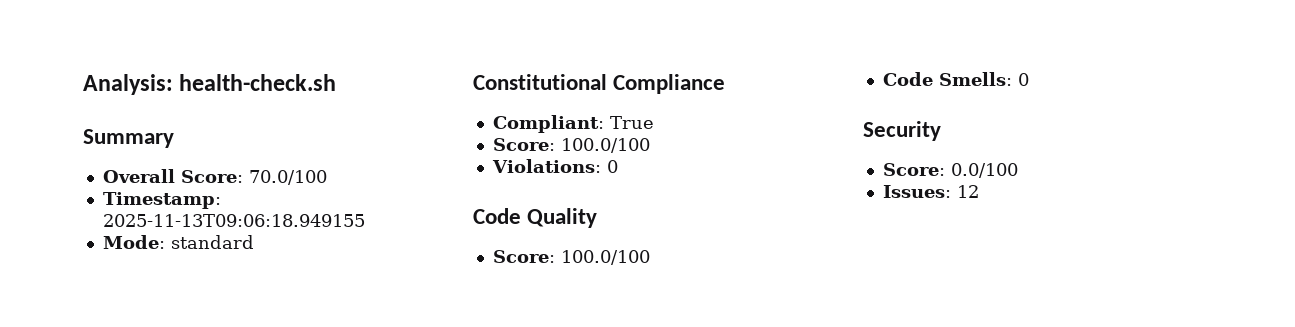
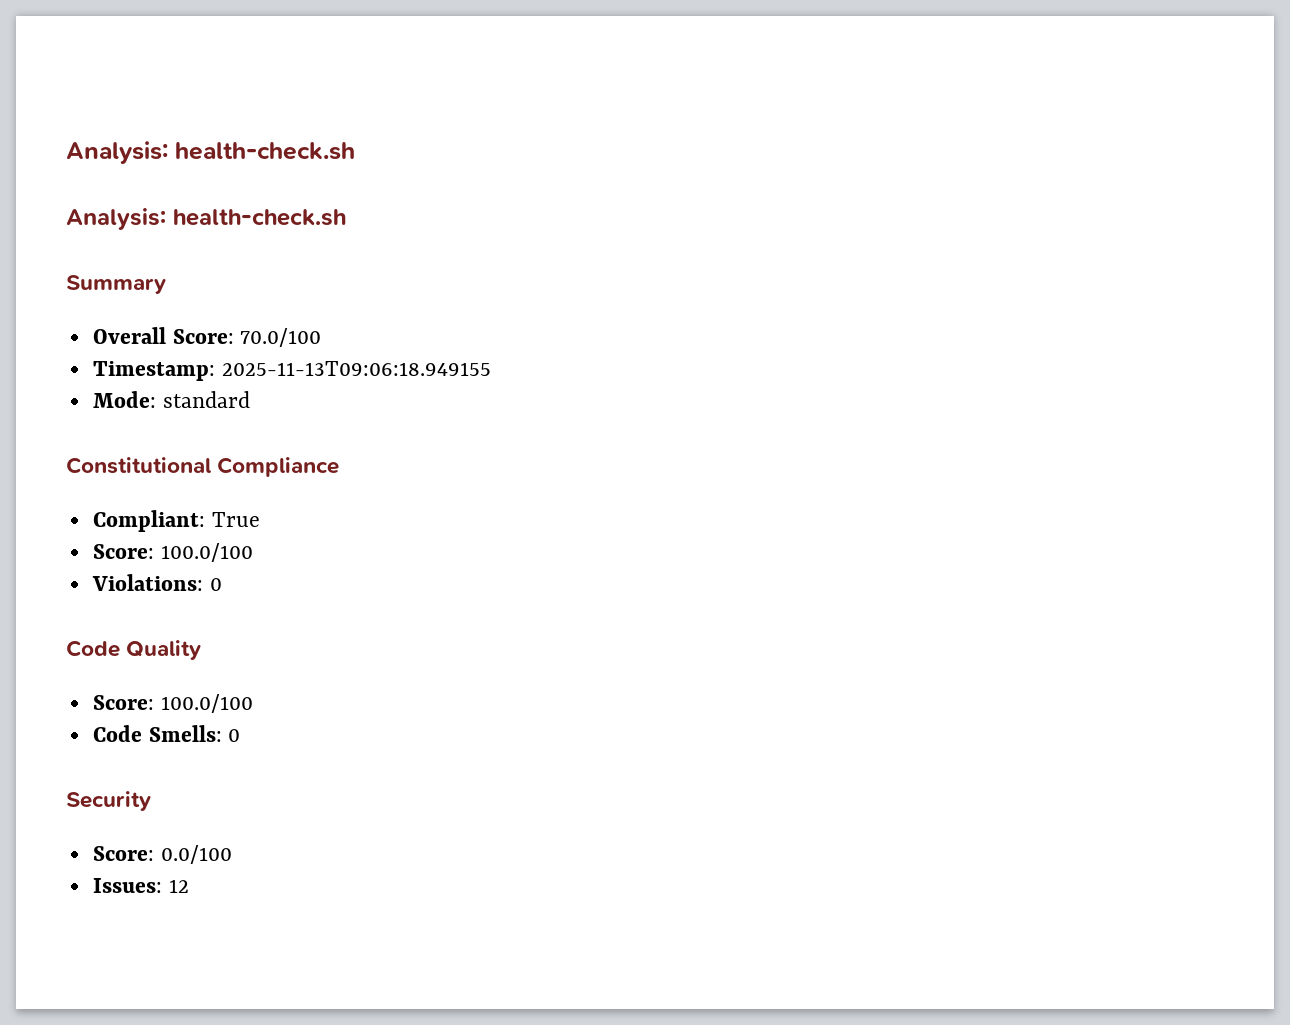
[83,74,337,95] Analysis: health-check.sh -> [66,141,355,164] [66,208,346,230] Analysis: health-check.sh // Analysis: health-check.sh

